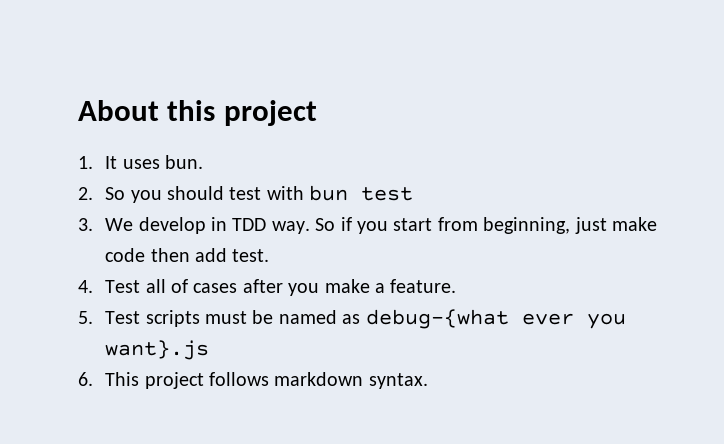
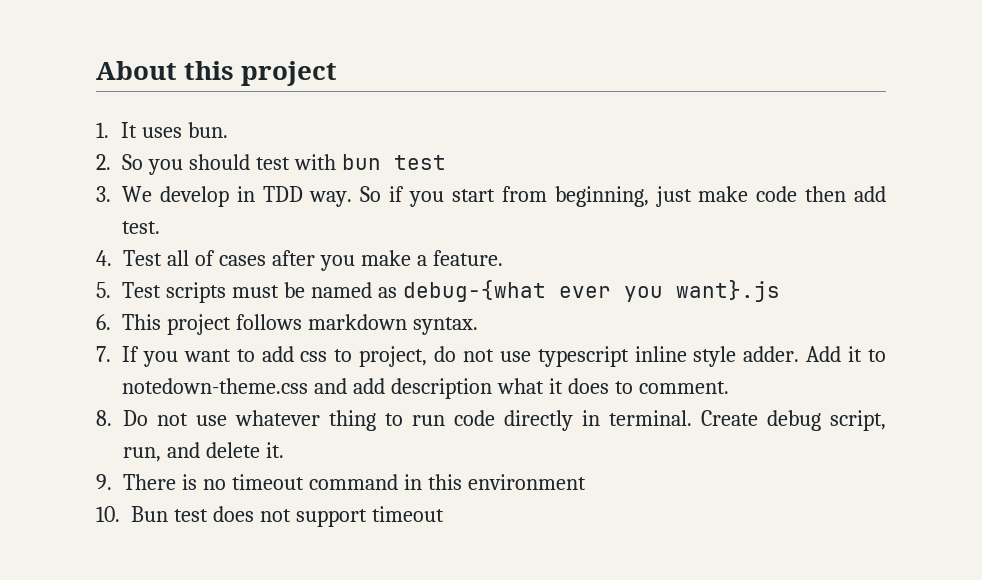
(428, 381) none -> [96,346,886,367] [122,378,729,399] [96,410,886,431] [123,442,284,462] [96,474,586,490] [96,506,444,527] // 7. If you want to add css to project, do not use typescript inline style adder. Add it to notedown-theme.css and add description what it does to comment. // 8. Do not use whatever thing to run code directly in terminal. Create debug script, run, and delete it. // 9. There is no timeout command in this environment // 10. Bun test does not support timeout

